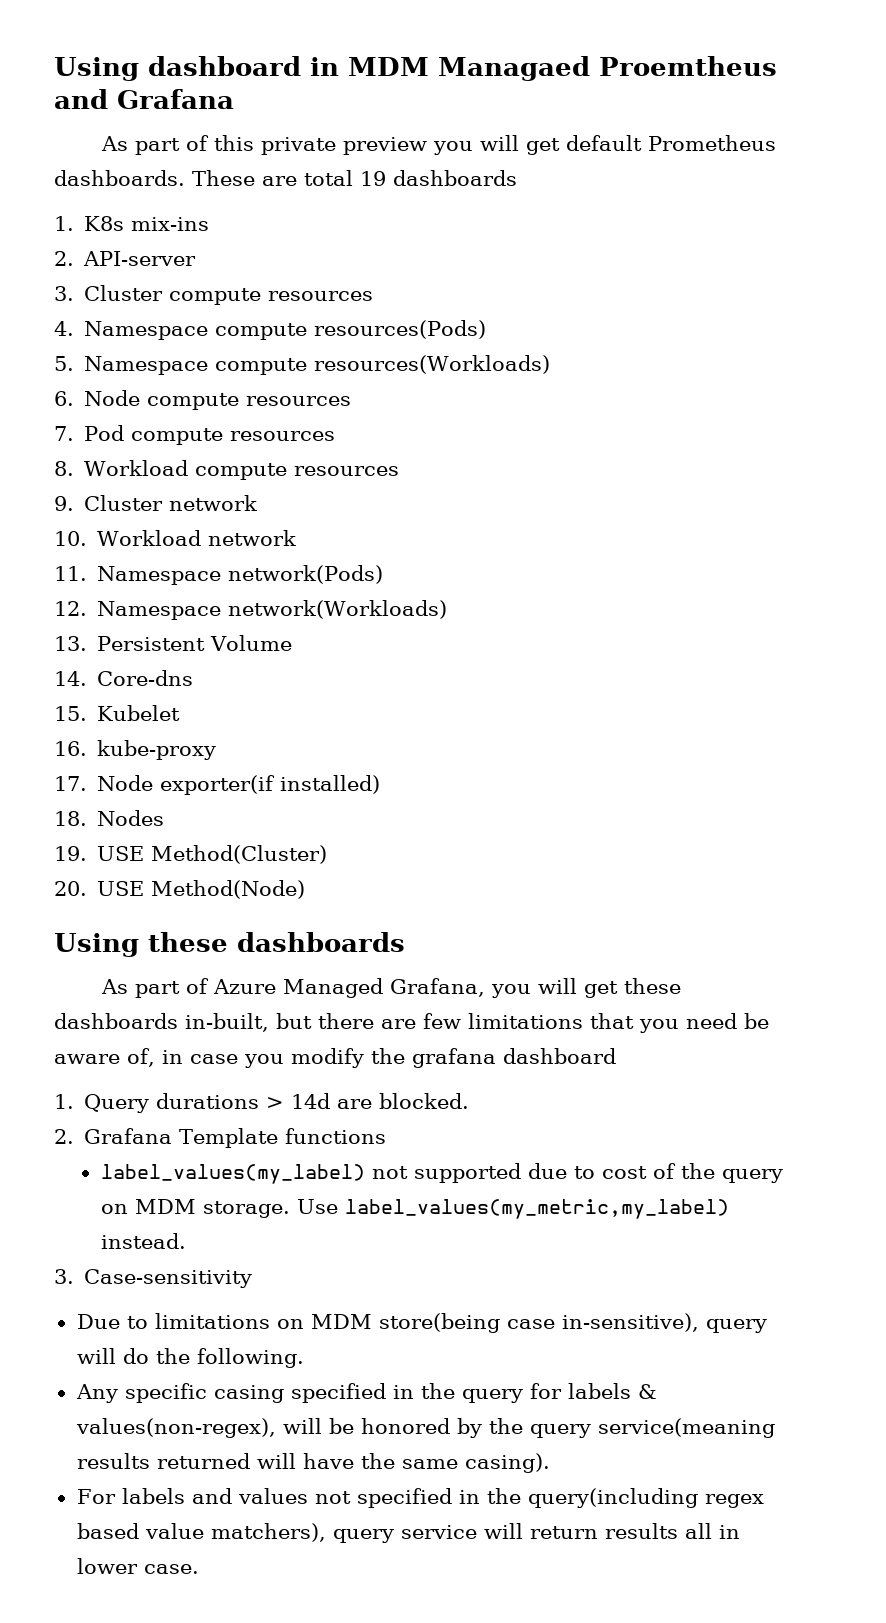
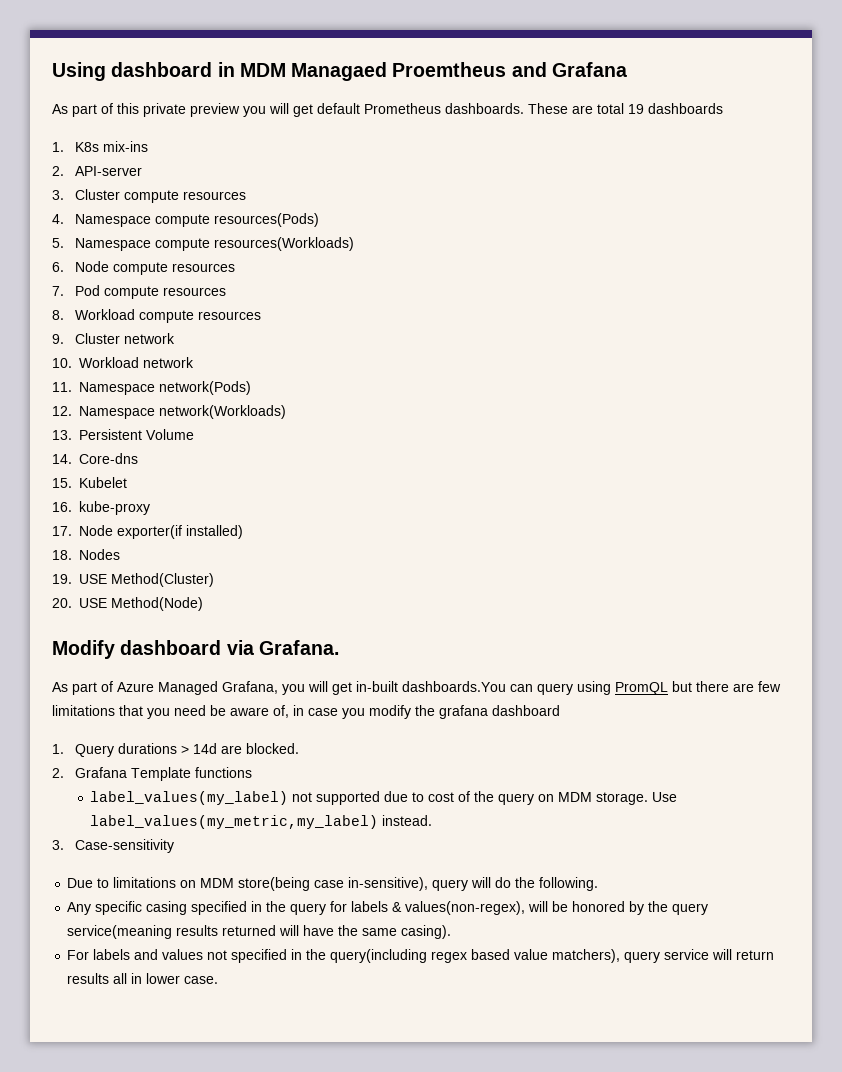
[54,932,405,957] Using these dashboards -> [52,640,339,659] Modify dashboard via Grafana.
[624,978,682,994] [54,1013,269,1032] these dashboards in-built, -> [356,681,668,695] in-built dashboards.You can query using PromQL

